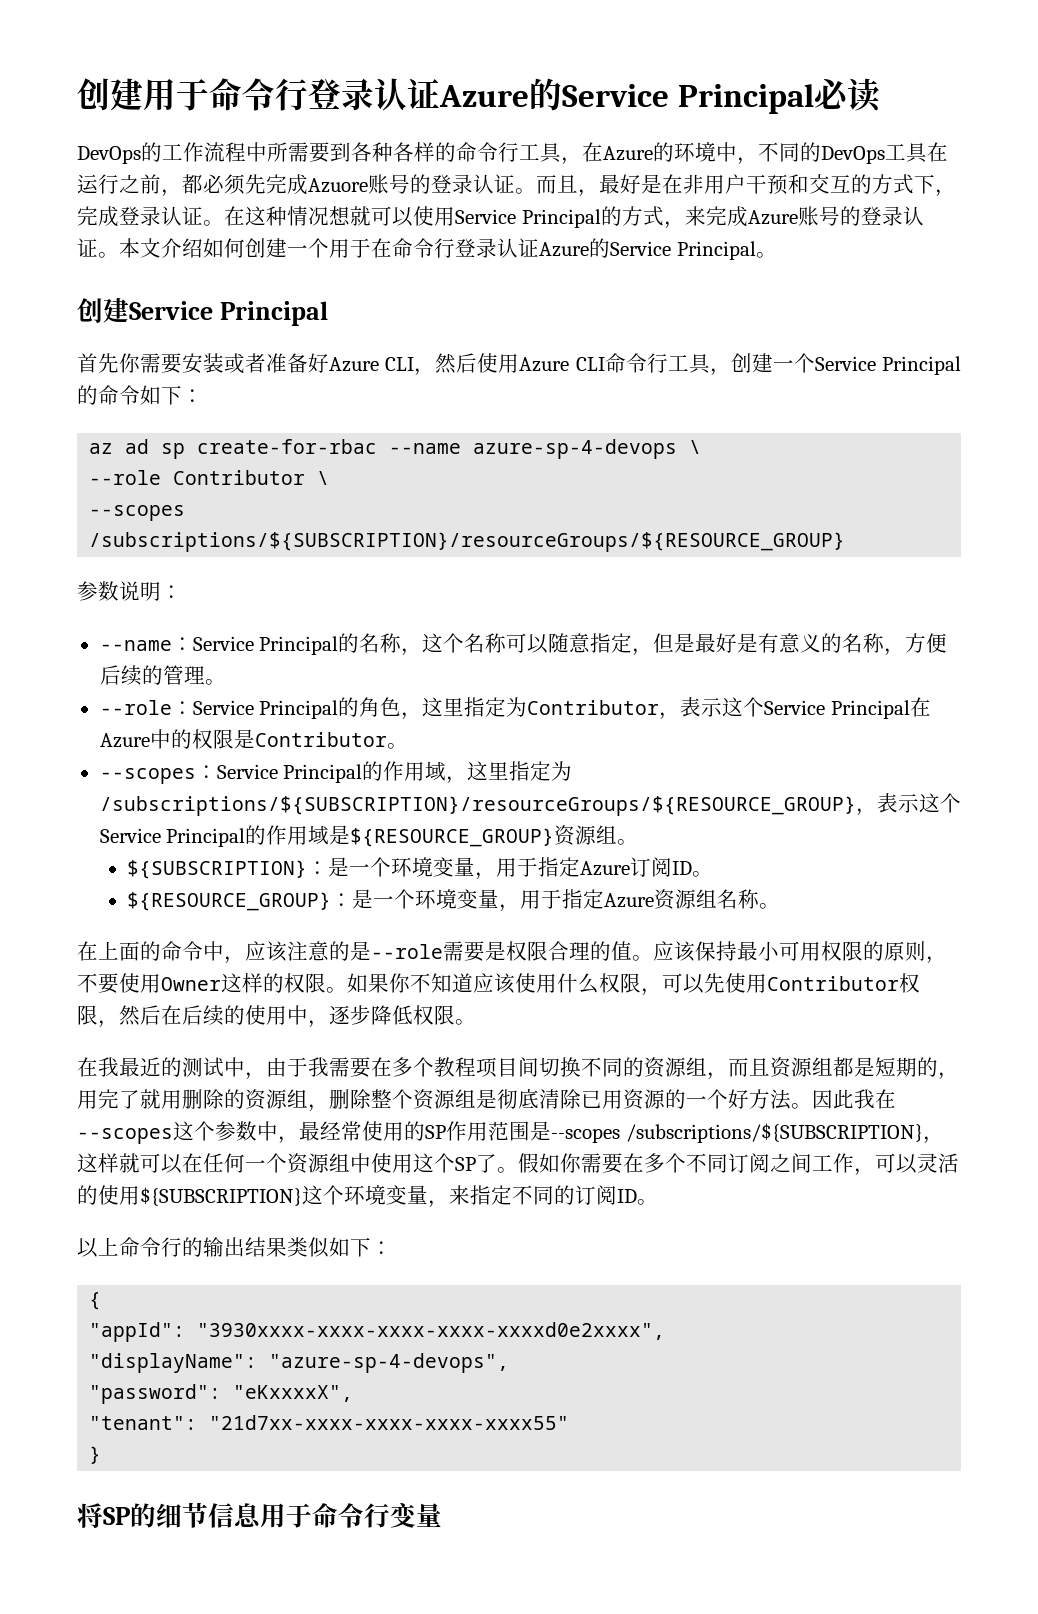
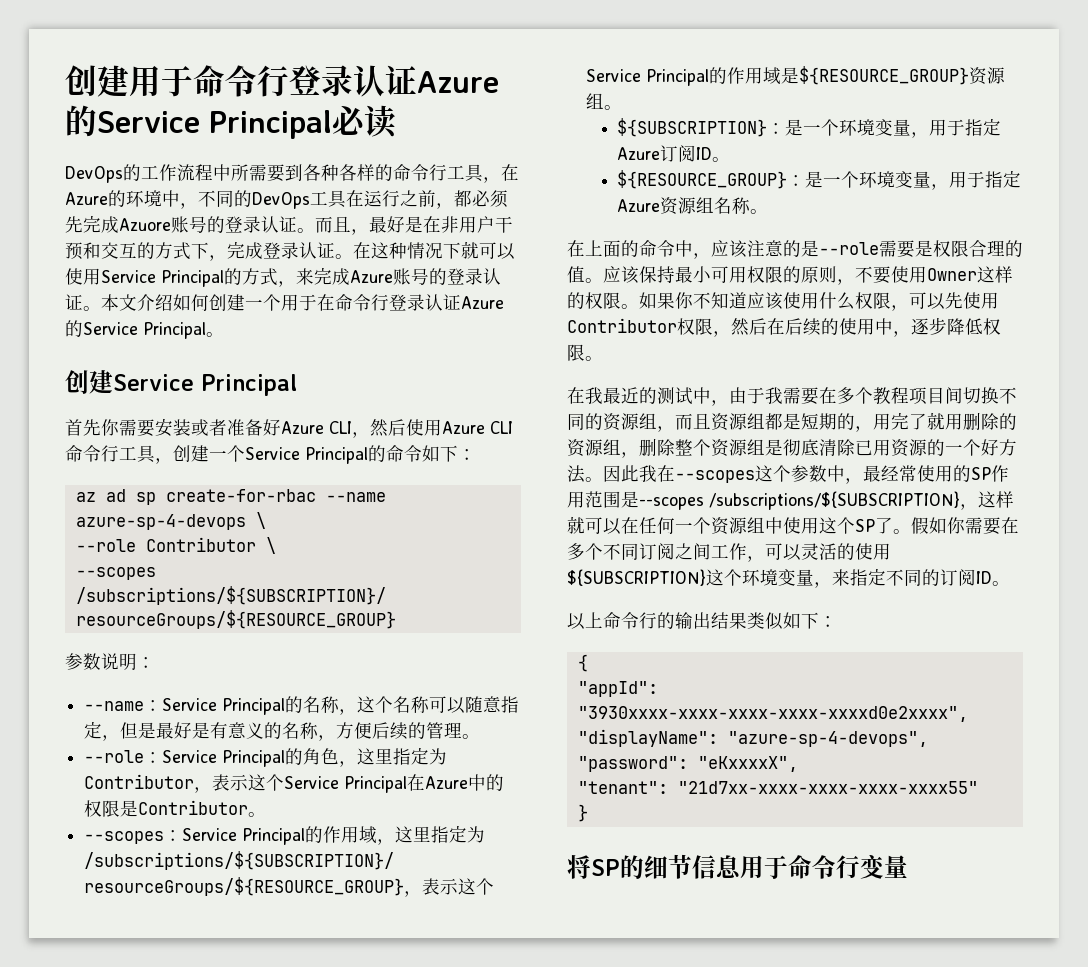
[329,206,350,226] 想 -> [443,242,461,259] 下

